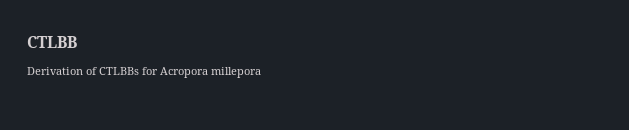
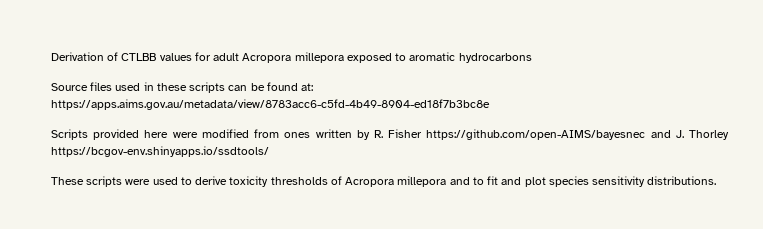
[27,36,77,48] CTLBB // -> (51, 56) none
[99,67,261,78] CTLBBs for Acropora millepora -> [121,52,532,63] [51,82,314,93] [51,99,490,110] [51,129,729,140] [51,146,269,157] [51,176,717,187] CTLBB values for adult Acropora millepora exposed to aromatic hydrocarbons // Source files used in these scripts can be found at: https://apps.aims.gov.au/metadata/view/8783acc6-c5fd-4b49-8904-ed18f7b3bc8e // Scripts provided here were modified from ones written by R. Fisher https://github.com/open-AIMS/bayesnec and J. Thorley https://bcgov-env.shinyapps.io/ssdtools/ // These scripts were used to derive toxicity thresholds of Acropora millepora and to fit and plot species sensitivity distributions.

